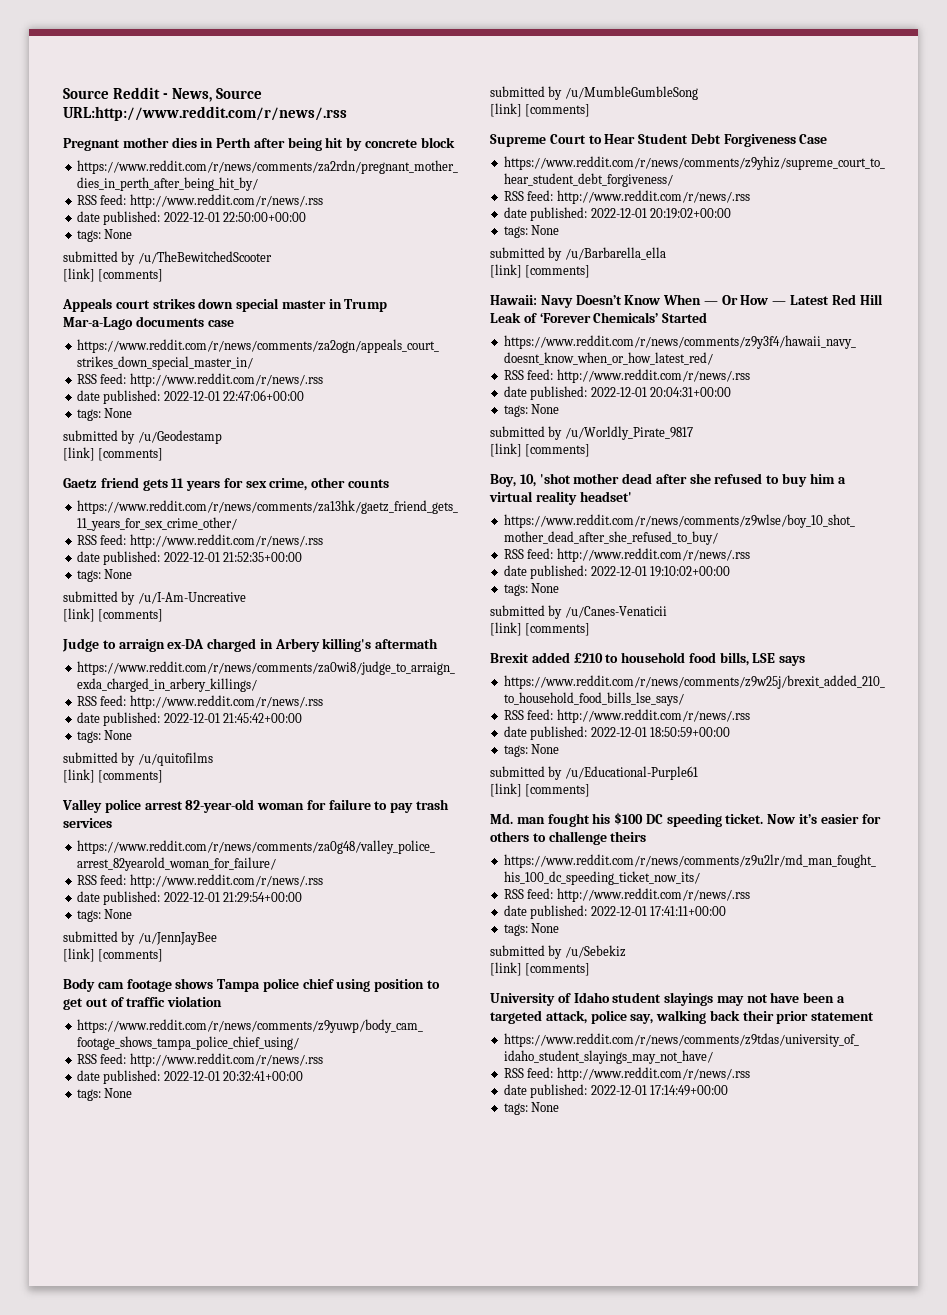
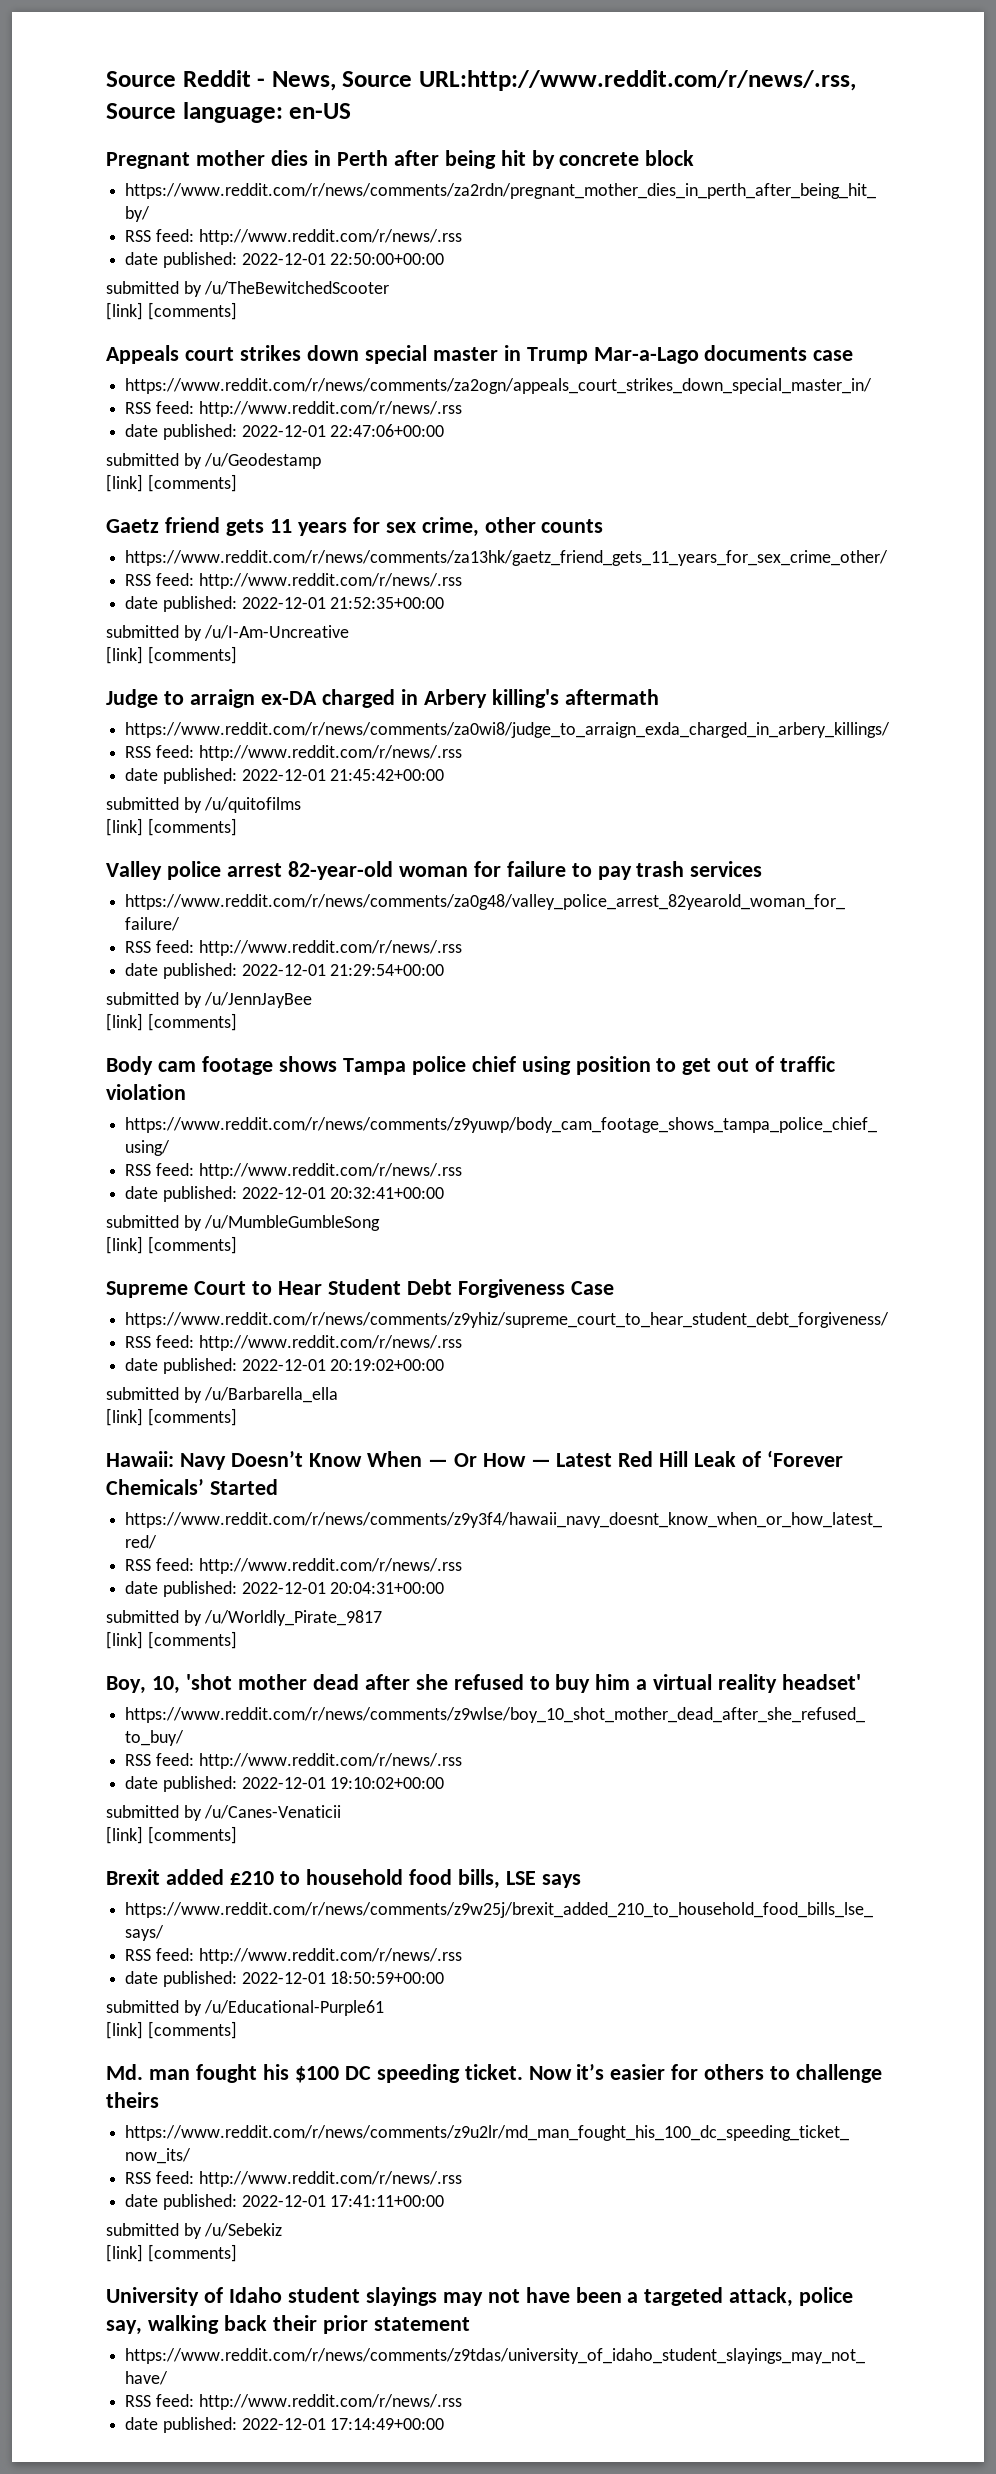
[63,106,347,121] URL:http://www.reddit.com/r/news/.rss -> [419,70,857,91] [106,102,352,123] URL:http://www.reddit.com/r/news/.rss, Source language: en-US
[76,229,133,242] // tags: None -> (445, 259) none
[76,408,133,421] // tags: None -> (445, 430) none
[76,569,133,582] // tags: None -> (445, 603) none
[76,730,133,743] // tags: None -> (445, 775) none
[76,909,133,922] // tags: None -> (445, 970) none
[76,1088,133,1101] // tags: None -> (445, 1193) none
[503,225,560,238] // tags: None -> (445, 1365) none
[503,404,560,417] // tags: None -> (445, 1588) none
[503,583,560,596] // tags: None -> (445, 1783) none
[503,744,560,757] // tags: None -> (445, 1977) none
[503,923,560,936] // tags: None -> (445, 2201) none
[503,1102,560,1115] // tags: None -> (445, 2424) none

